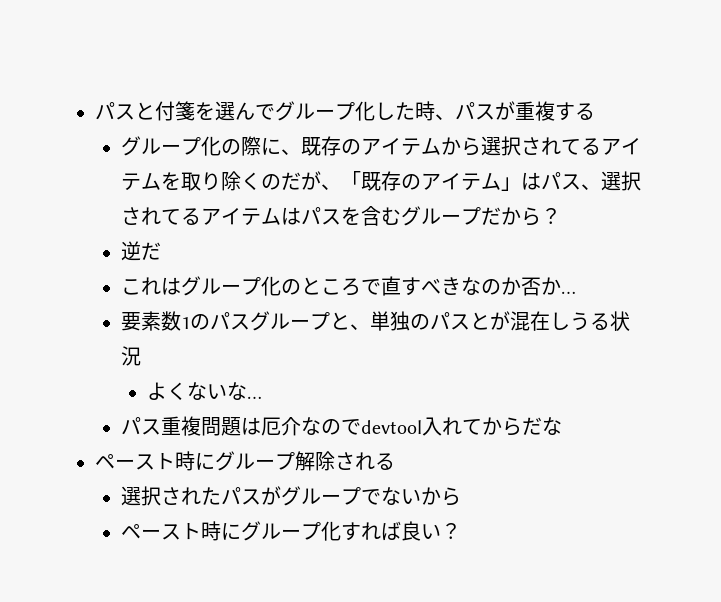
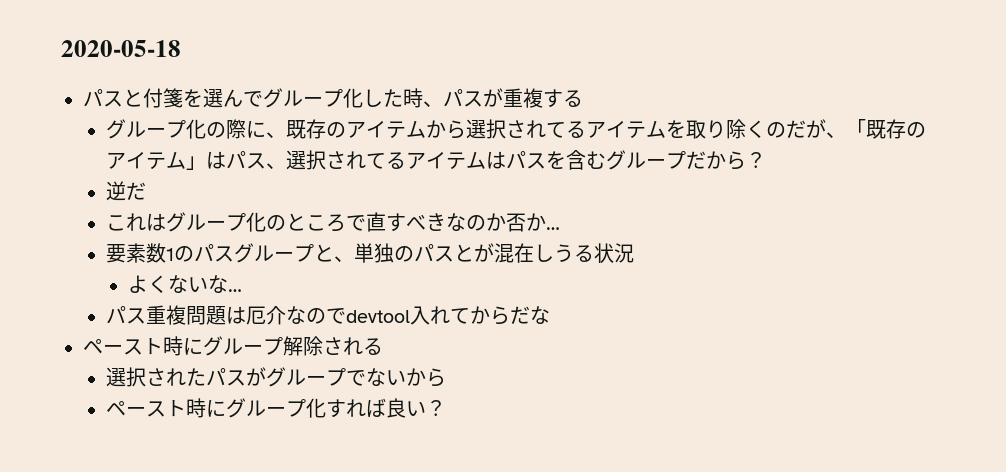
(95, 111) none -> [61,40,181,57] 2020-05-18 //

